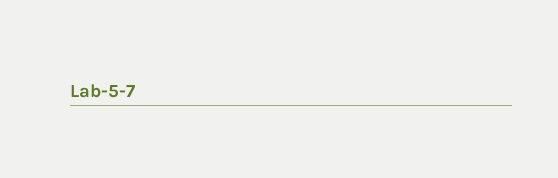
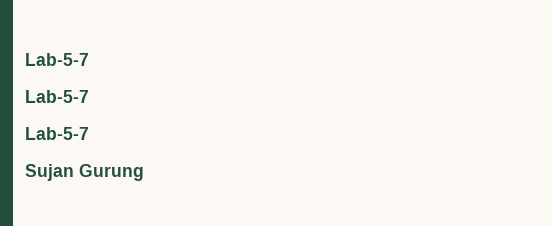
[70,84,135,98] Lab-5-7 -> [25,53,89,66] [25,90,89,103] [25,127,89,140] [25,164,144,181] Lab-5-7 // Lab-5-7 // Lab-5-7 // Sujan Gurung

